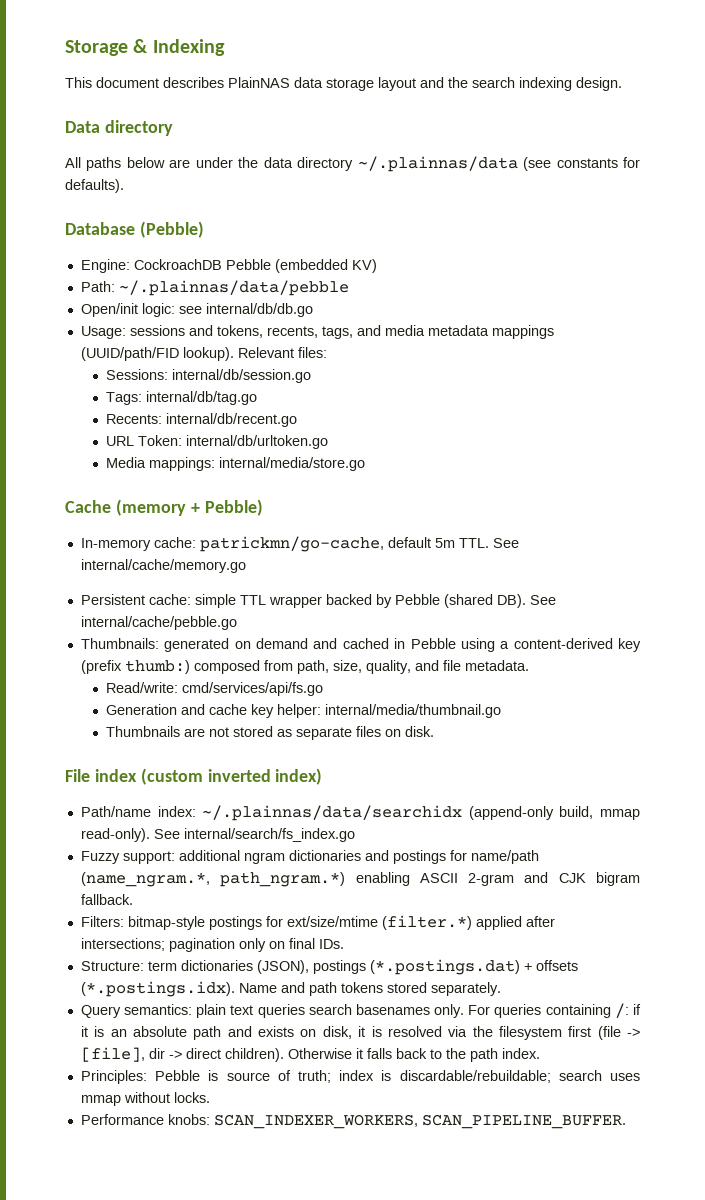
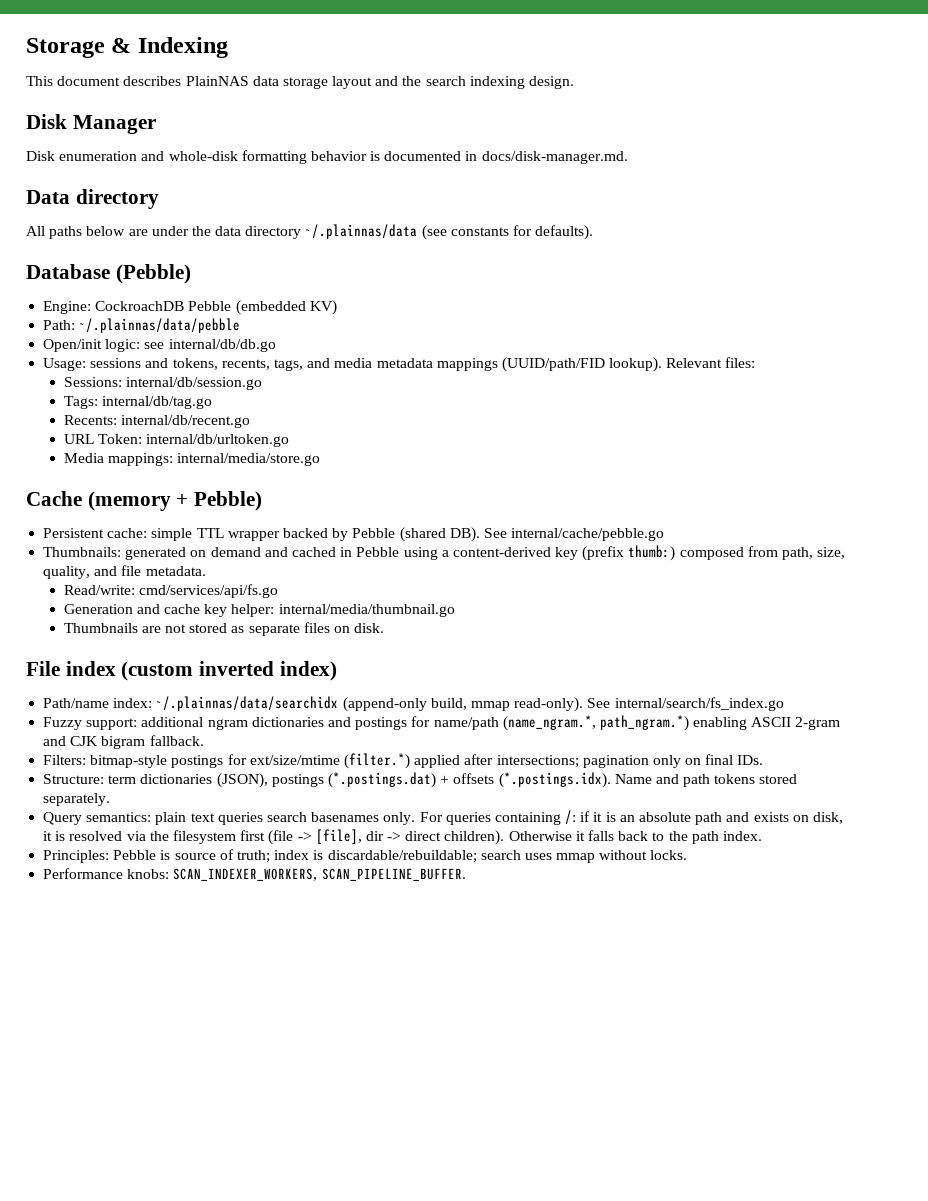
(622, 84) none -> [26,114,156,134] [26,150,628,164] // Disk Manager // Disk enumeration and whole-disk formatting behavior is documented in docs/disk-manager.md.
[80,536,519,552] [80,559,246,573] // In-memory cache: patrickmn/go-cache, default 5m TTL. See internal/cache/memory.go -> (263, 501) none

